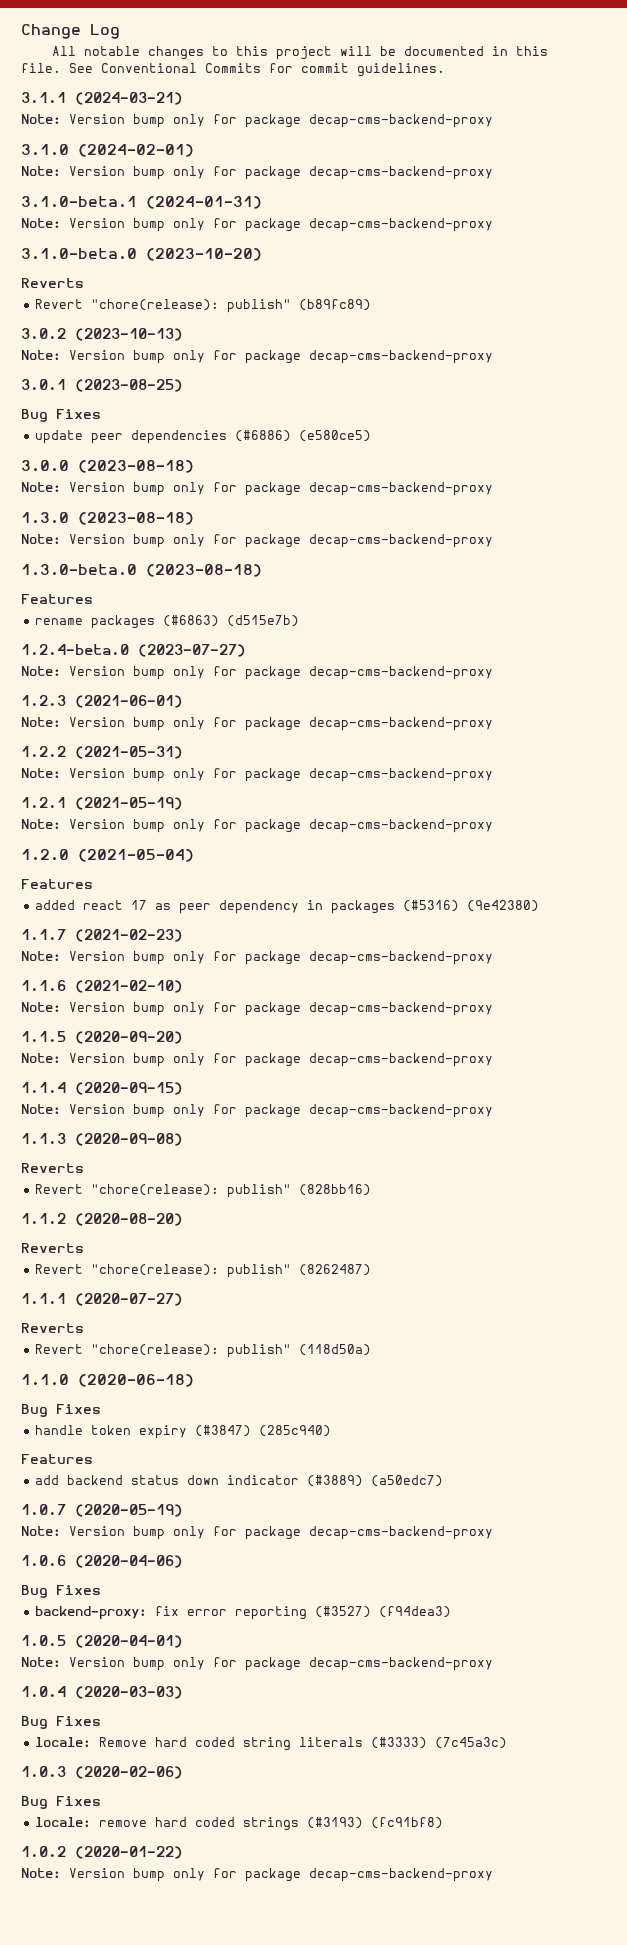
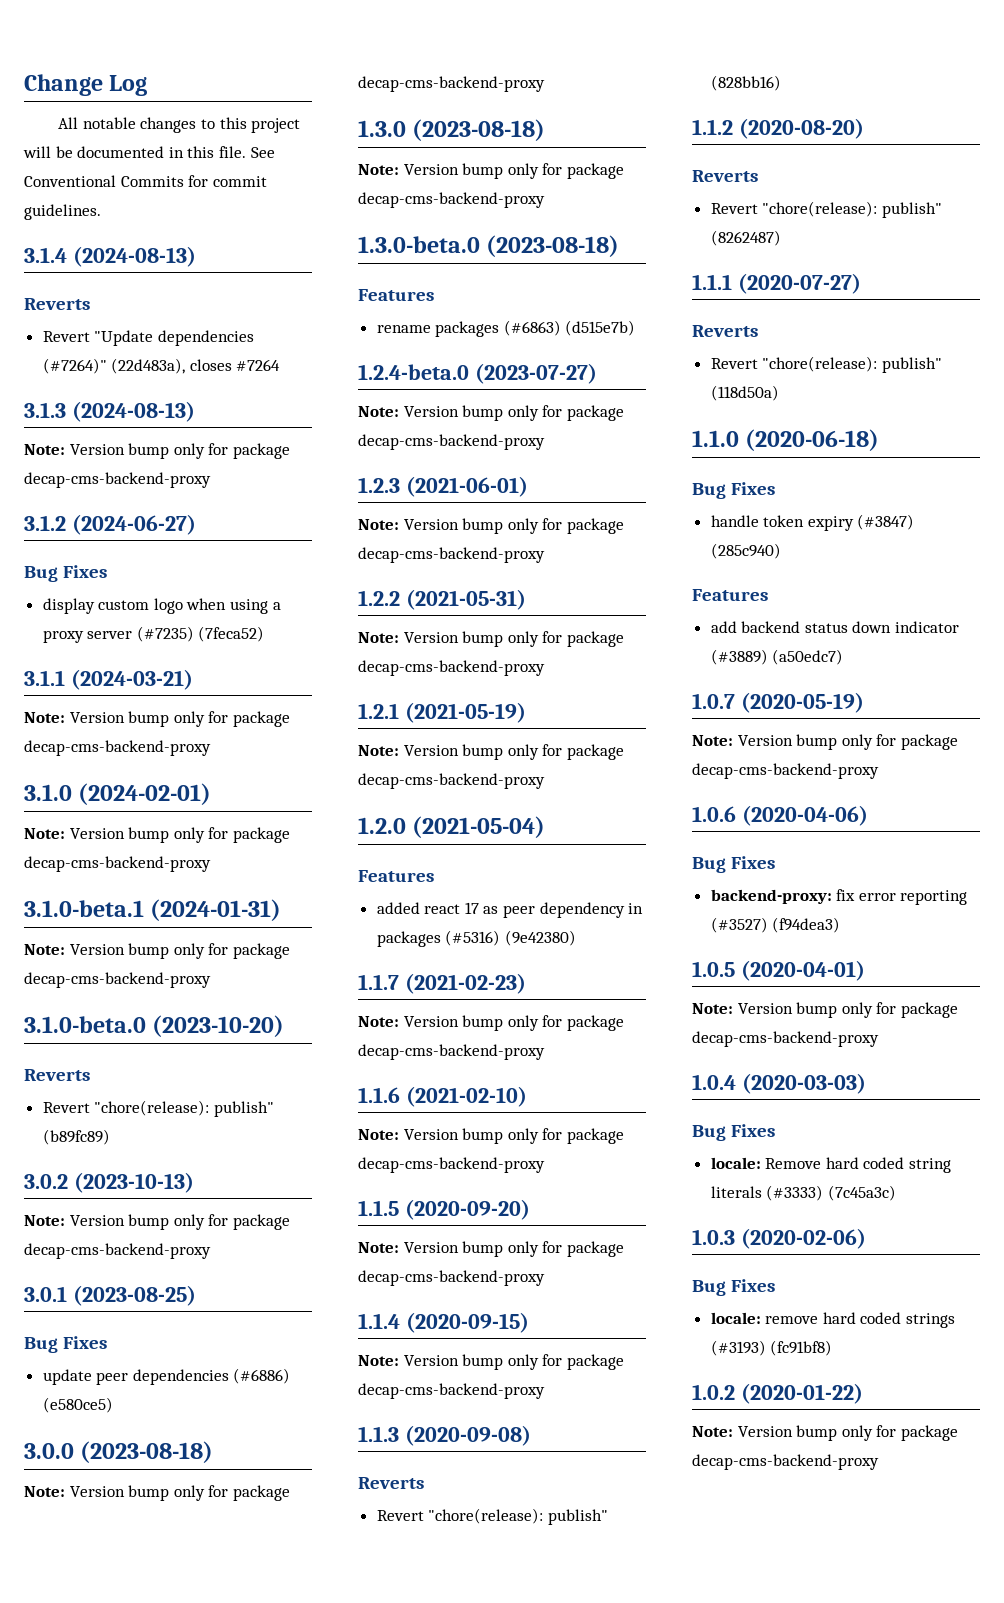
(445, 70) none -> [24,246,196,267] [24,298,90,310] [42,330,254,346] [42,358,281,374] [24,401,195,422] [24,443,290,459] [24,472,211,488] [24,514,196,535] [24,565,108,582] [42,598,281,614] [42,626,265,643] // 3.1.4 (2024-08-13) // Reverts // Revert "Update dependencies (#7264)" (22d483a), closes #7264 // 3.1.3 (2024-08-13) // Note: Version bump only for package decap-cms-backend-proxy // 3.1.2 (2024-06-27) // Bug Fixes // display custom logo when using a proxy server (#7235) (7feca52)

